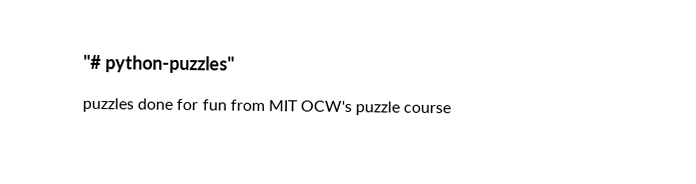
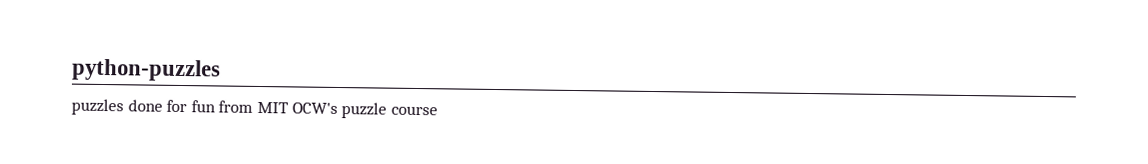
[83,54,235,74] "# python-puzzles" -> [71,58,221,82] python-puzzles

